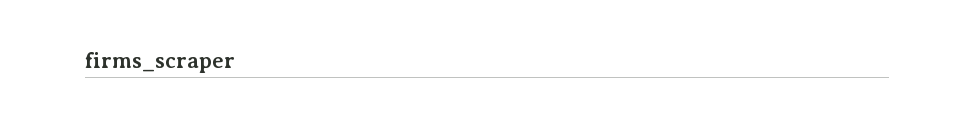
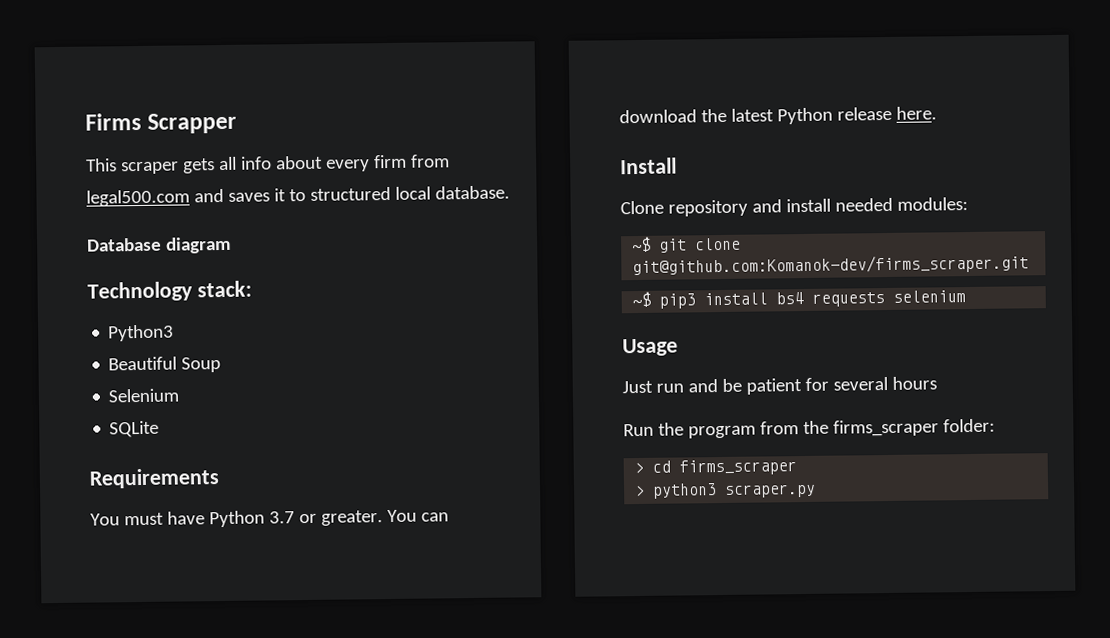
[85,52,235,73] firms_scraper -> [85,112,238,134] [86,154,450,175] [86,185,510,207] [86,236,231,254] [87,280,252,302] [108,324,175,342] [108,356,222,373] [108,388,180,403] [109,420,160,438] [89,468,219,489] [90,509,449,528] [619,106,937,125] [620,157,677,175] [620,197,968,217] [632,236,742,253] [632,254,1030,277] [632,290,967,309] [622,338,678,357] [622,376,937,395] [623,418,995,439] [634,459,798,476] [635,483,817,499] Firms Scrapper // This scraper gets all info about every firm from legal500.com and saves it to structured local database. // Database diagram // Technology stack: // Python3 // Beautiful Soup // Selenium // SQLite // Requirements // You must have Python 3.7 or greater. You can download the latest Python release here. // Install // Clone repository and install needed modules: // ~$ git clone git@github.com:Komanok-dev/firms_scraper.git // ~$ pip3 install bs4 requests selenium // Usage // Just run and be patient for several hours // Run the program from the firms_scraper folder: // > cd firms_scraper // > python3 scraper.py

